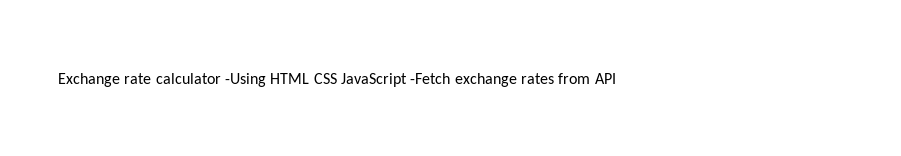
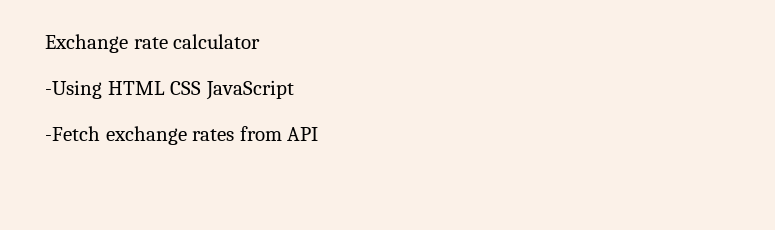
(221, 78) none -> (261, 41) //
(407, 80) none -> (294, 90) //

